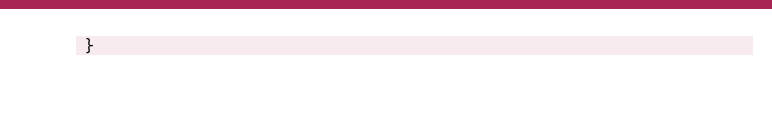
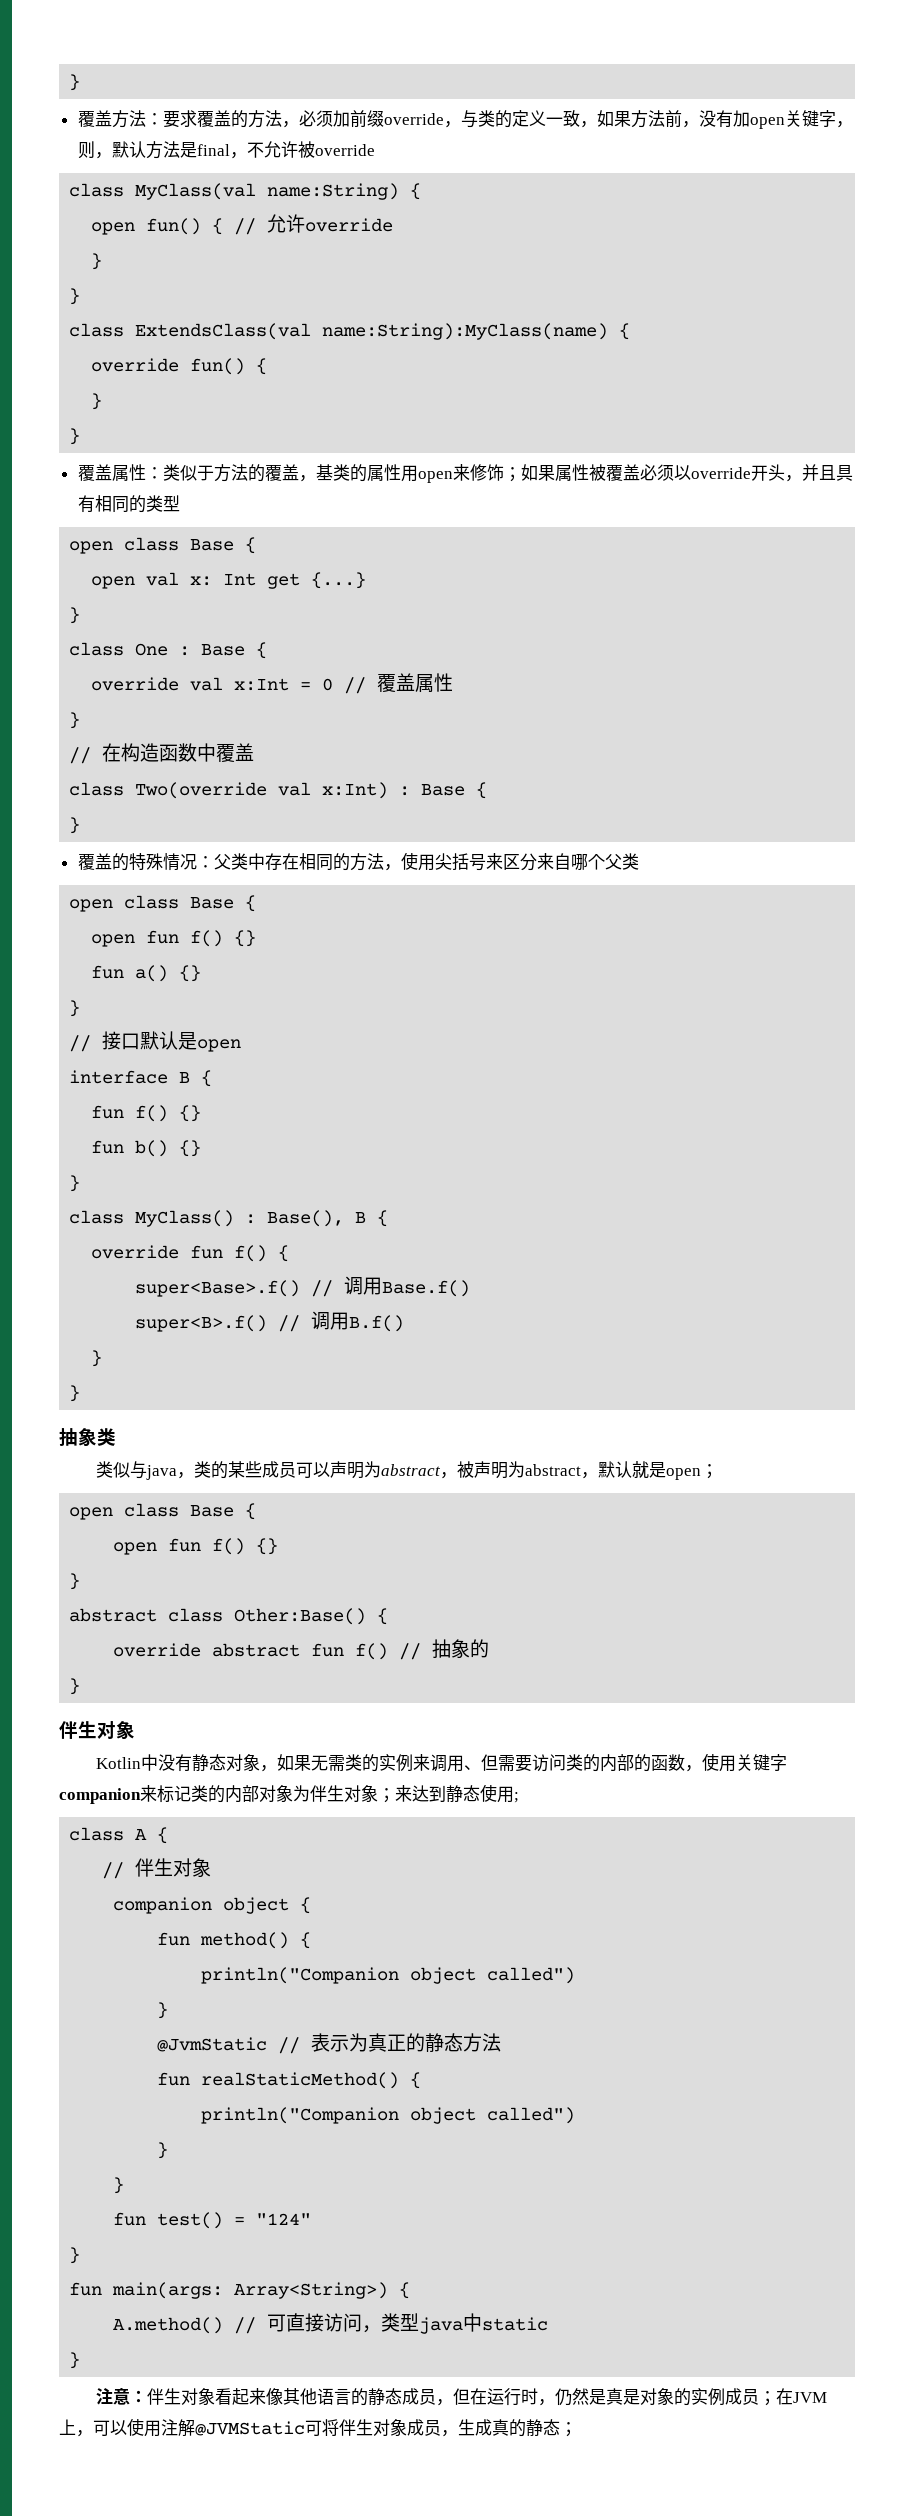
[85,37,95,54] } -> [69,74,81,91] [77,110,853,129] [77,141,375,159] [69,183,422,200] [91,214,394,235] [91,253,103,270] [69,288,81,305] [69,323,631,340] [91,358,268,375] [91,393,103,410] [69,428,81,445] [77,464,853,483] [77,495,180,513] [69,537,257,554] [91,572,367,589] [69,607,81,624] [69,642,268,659] [91,673,454,694] [69,712,81,729] [69,743,255,764] [69,782,488,799] [69,817,81,834] [77,852,639,871] [69,895,257,912] [91,930,257,947] [91,965,202,982] [69,1000,81,1017] [69,1031,242,1052] [69,1070,213,1087] [91,1105,202,1122] [91,1140,202,1157] [69,1175,81,1192] [69,1210,389,1227] [91,1245,290,1262] [135,1276,471,1297] [135,1311,405,1332] [91,1350,103,1367] [69,1385,81,1402] [59,1428,116,1446] [95,1461,718,1480] [69,1503,257,1520] [113,1538,279,1555] [69,1573,81,1590] [69,1608,389,1625] [113,1639,490,1660] [69,1678,81,1695] [59,1721,135,1739] [95,1753,787,1772] [59,1784,519,1804] [69,1827,169,1844] [102,1858,212,1879] [113,1897,312,1914] [157,1932,312,1949] [201,1967,576,1984] [157,2002,169,2019] [157,2033,502,2054] [157,2072,422,2089] [201,2107,576,2124] [157,2142,169,2159] [113,2177,125,2194] [113,2212,312,2229] [69,2247,81,2264] [69,2282,411,2299] [113,2313,549,2334] [69,2352,81,2369] [95,2388,827,2406] [59,2418,577,2437] } // 覆盖方法：要求覆盖的方法，必须加前缀override，与类的定义一致，如果方法前，没有加open关键字，则，默认方法是final，不允许被override // class MyClass(val name:String) { // open fun() { // 允许override // } // } // class ExtendsClass(val name:String):MyClass(name) { // override fun() { // } // } // 覆盖属性：类似于方法的覆盖，基类的属性用open来修饰；如果属性被覆盖必须以override开头，并且具有相同的类型 // open class Base { // open val x: Int get {...} // } // class One : Base { // override val x:Int = 0 // 覆盖属性 // } // // 在构造函数中覆盖 // class Two(override val x:Int) : Base { // } // 覆盖的特殊情况：父类中存在相同的方法，使用尖括号来区分来自哪个父类 // open class Base { // open fun f() {} // fun a() {} // } // // 接口默认是open // interface B { // fun f() {} // fun b() {} // } // class MyClass() : Base(), B { // override fun f() { // super<Base>.f() // 调用Base.f() // super<B>.f() // 调用B.f() // } // } // 抽象类 // 类似与java，类的某些成员可以声明为abstract，被声明为abstract，默认就是open； // open class Base { // open fun f() {} // } // abstract class Other:Base() { // override abstract fun f() // 抽象的 // } // 伴生对象 // Kotlin中没有静态对象，如果无需类的实例来调用、但需要访问类的内部的函数，使用关键字companion来标记类的内部对象为伴生对象；来达到静态使用; // class A { // // 伴生对象 // companion object { // fun method() { // println("Companion object called") // } // @JvmStatic // 表示为真正的静态方法 // fun realStaticMethod() { // println("Companion object called") // } // } // fun test() = "124" // } // fun main(args: Array<String>) { // A.method() // 可直接访问，类型java中static // } // 注意：伴生对象看起来像其他语言的静态成员，但在运行时，仍然是真是对象的实例成员；在JVM上，可以使用注解@JVMStatic可将伴生对象成员，生成真的静态；

